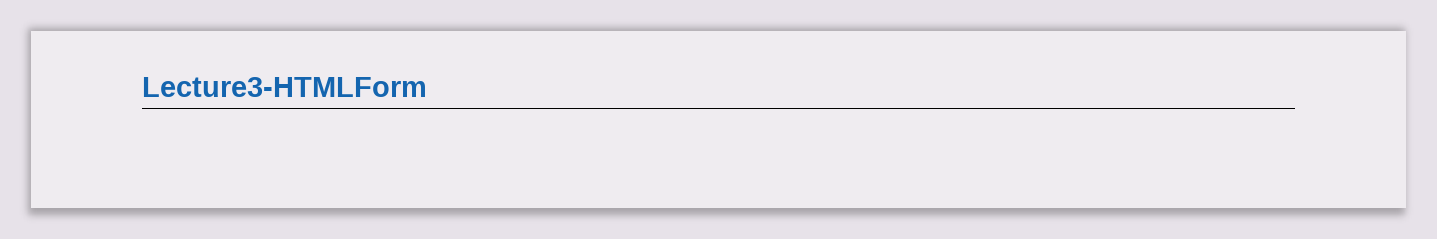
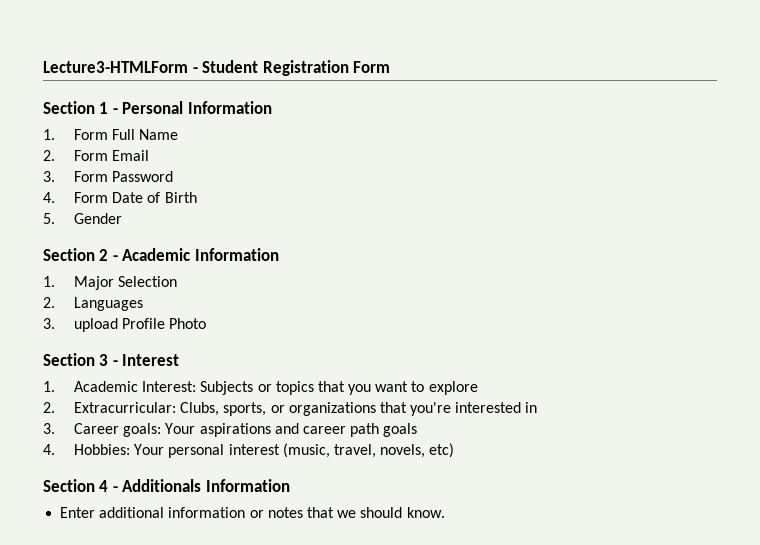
(427, 87) none -> [192,60,391,76] [43,101,272,114] [43,129,179,140] [43,150,150,161] [43,171,174,182] [43,192,197,203] [43,213,122,224] [43,248,279,261] [43,276,178,290] [43,297,143,311] [43,318,207,332] [43,353,180,366] [43,381,478,395] [43,402,538,416] [43,423,418,437] [43,443,455,458] [43,479,290,492] [60,507,445,518] - Student Registration Form // Section 1 - Personal Information // 1. Form Full Name // 2. Form Email // 3. Form Password // 4. Form Date of Birth // 5. Gender // Section 2 - Academic Information // 1. Major Selection // 2. Languages // 3. upload Profile Photo // Section 3 - Interest // 1. Academic Interest: Subjects or topics that you want to explore // 2. Extracurricular: Clubs, sports, or organizations that you're interested in // 3. Career goals: Your aspirations and career path goals // 4. Hobbies: Your personal interest (music, travel, novels, etc) // Section 4 - Additionals Information // Enter additional information or notes that we should know.

